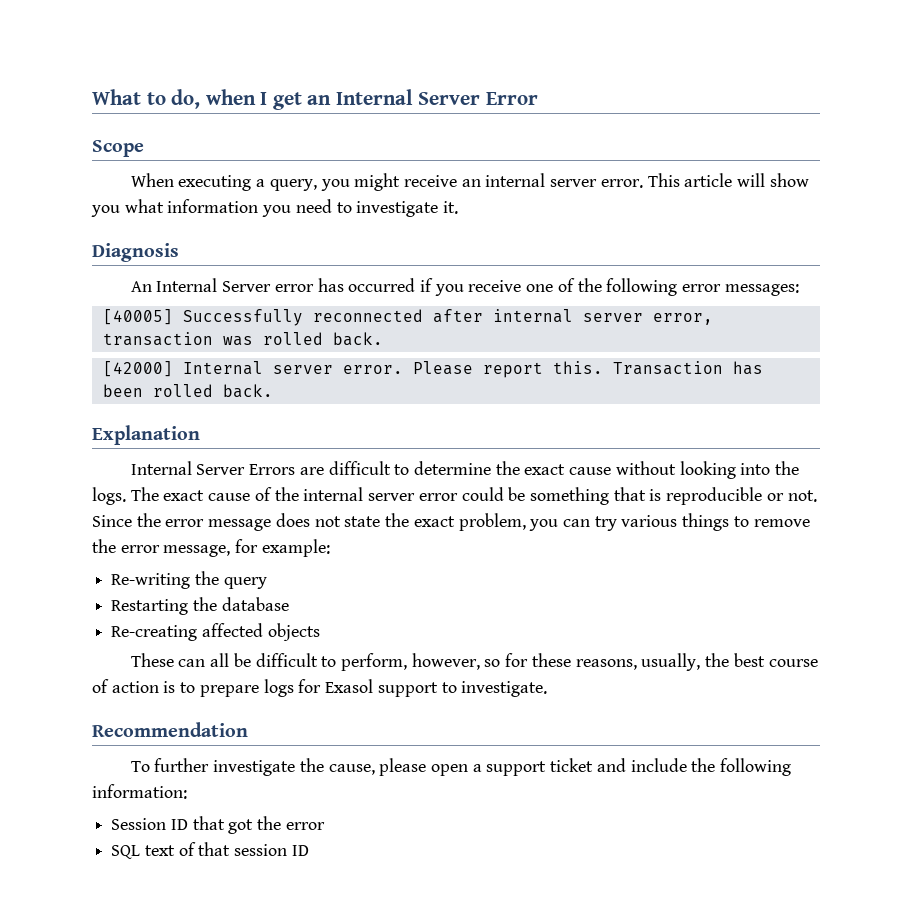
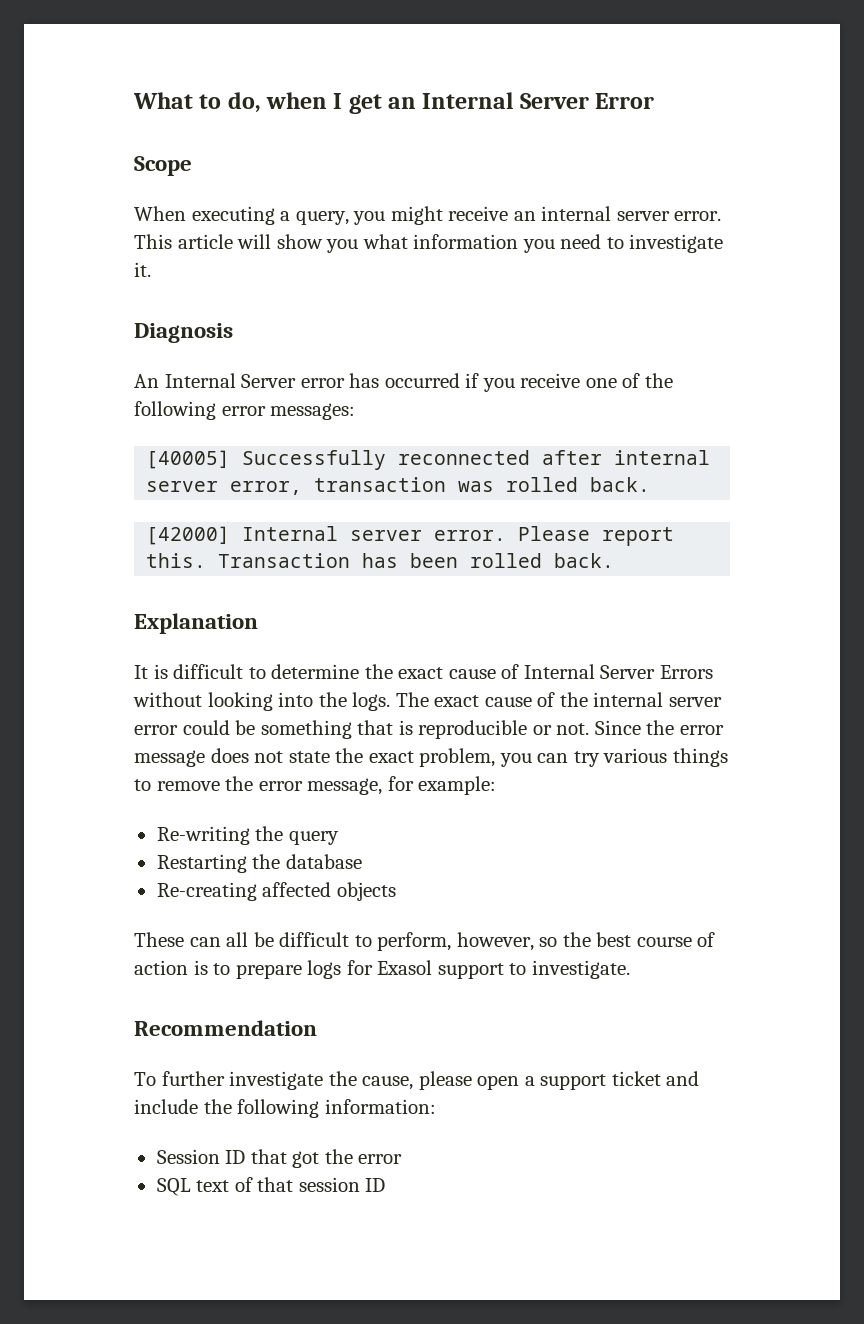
[130,461,324,475] Internal Server Errors are -> [134,664,168,679] It is
(612, 471) none -> [501,664,713,679] of Internal Server Errors
[505,653,701,671] for these reasons, usually, -> (558, 942) none

